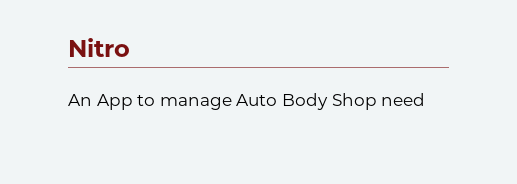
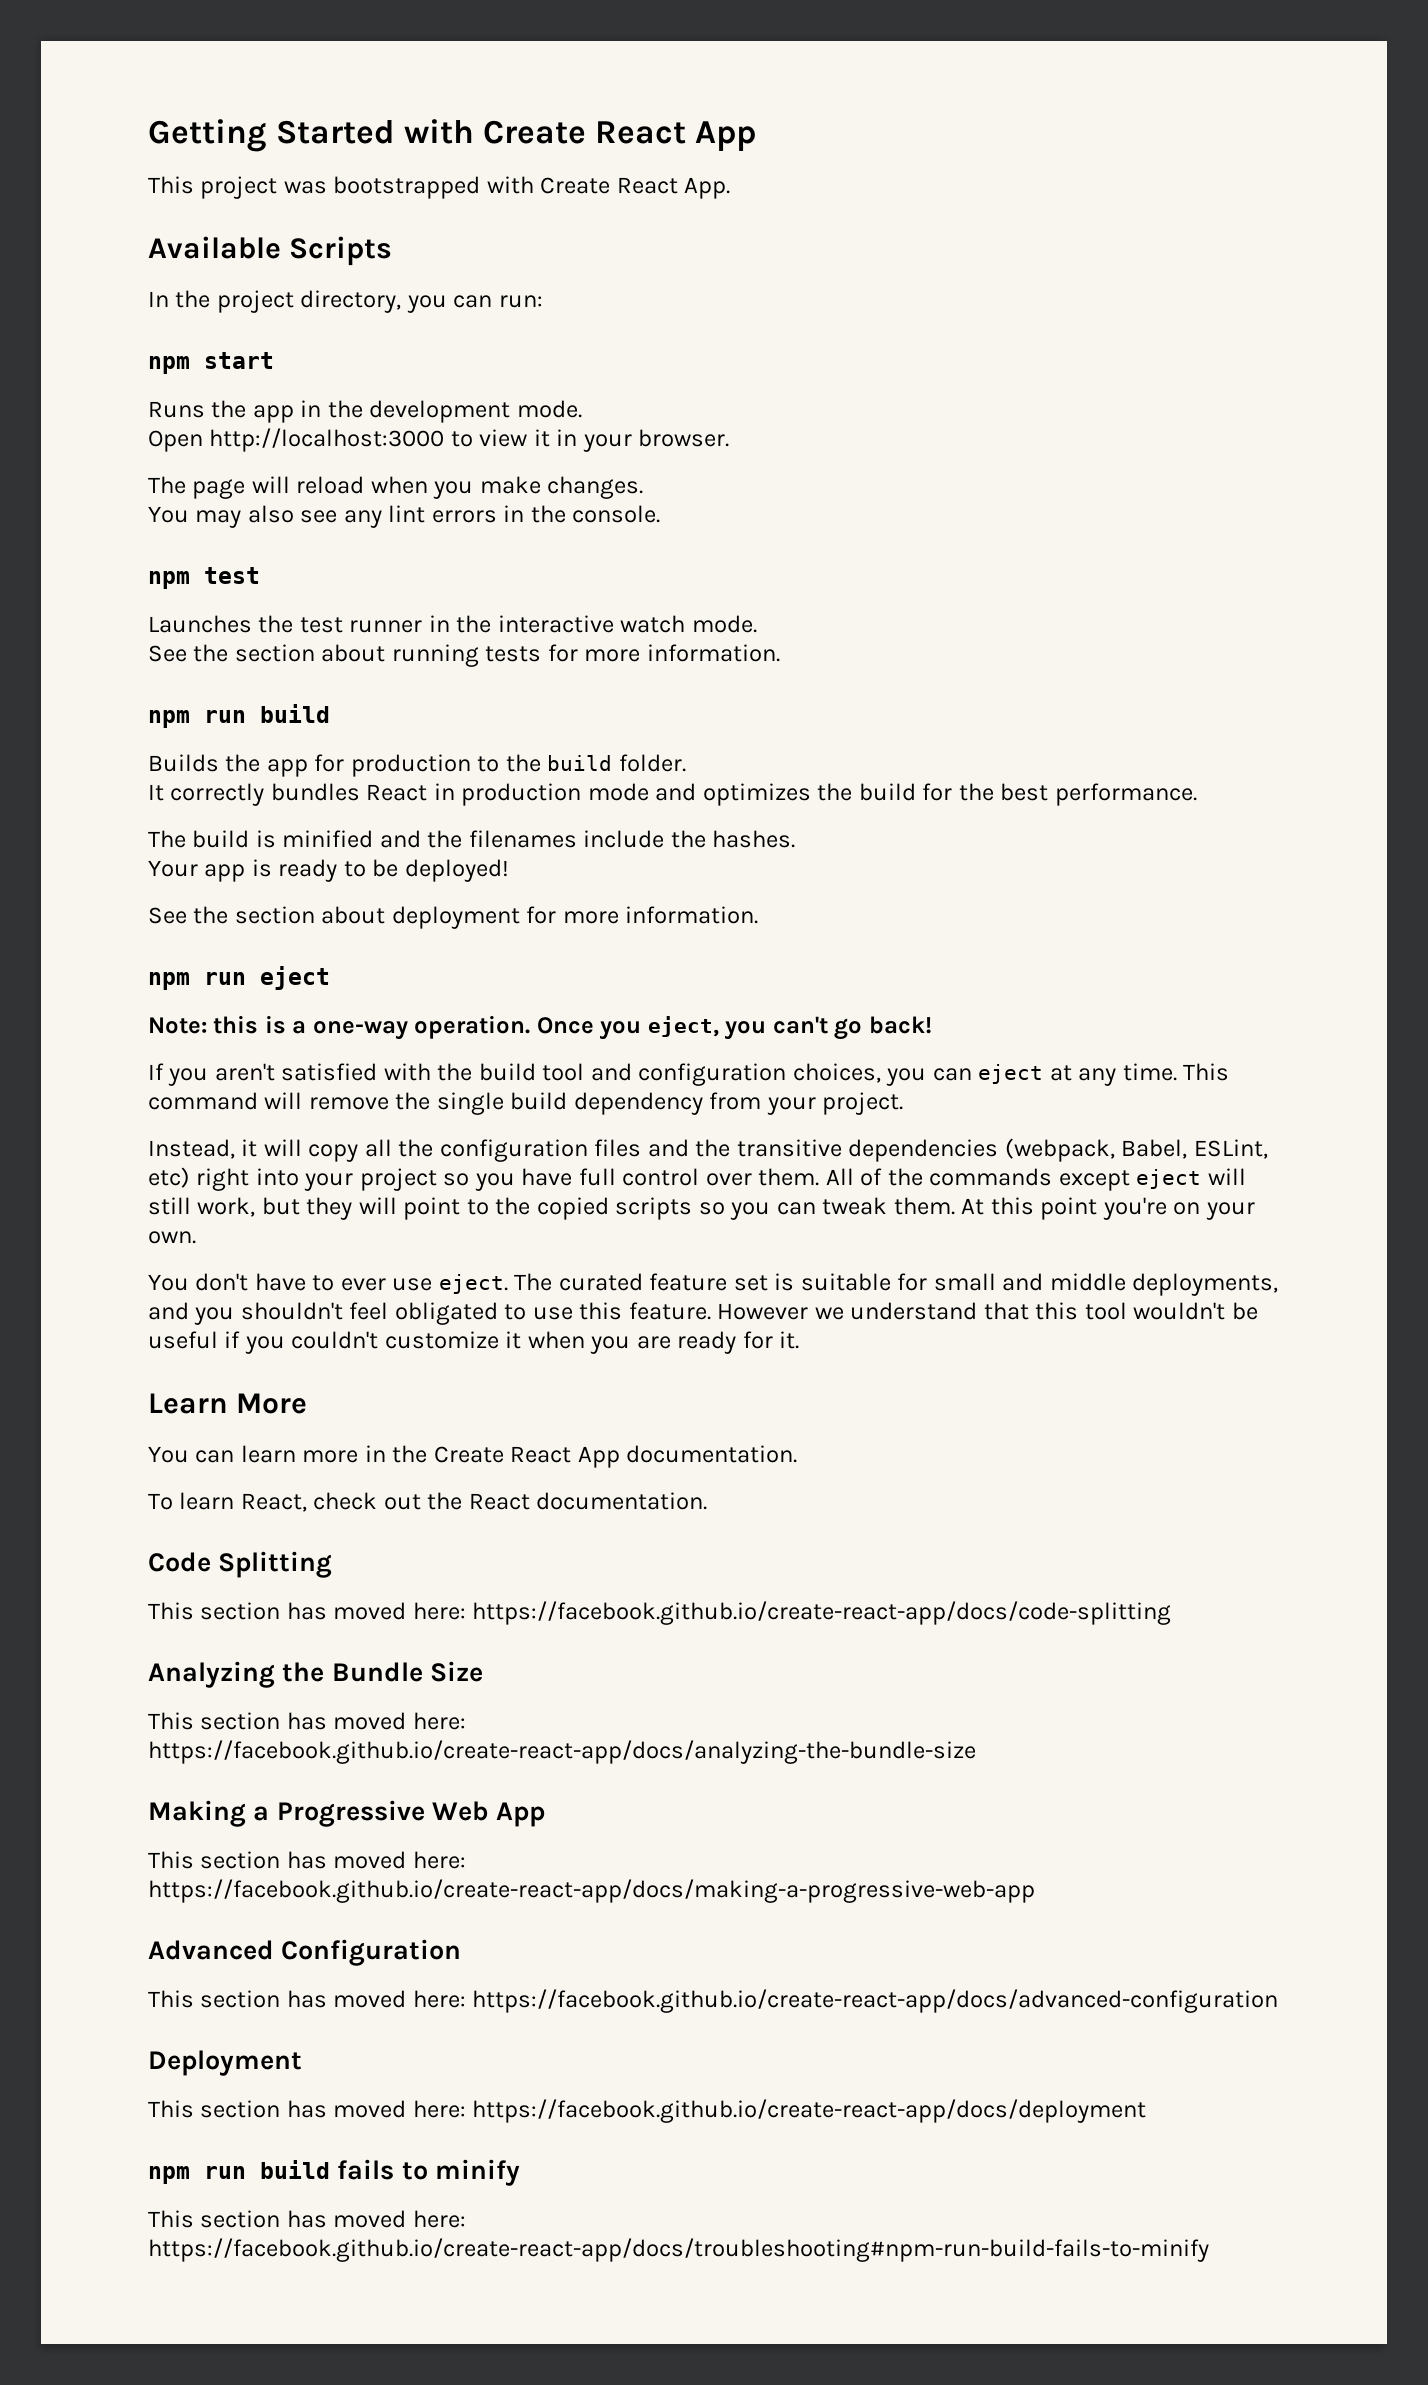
[68,38,130,57] [68,93,426,110] Nitro // An App to manage Auto Body Shop need -> [148,119,757,152] [148,176,731,199] [148,236,393,266] [148,290,543,313] [148,352,274,374] [148,400,582,423] [148,428,730,452] [148,476,644,499] [148,505,661,528] [148,567,260,589] [148,615,757,633] [148,644,780,667] [148,704,330,728] [148,754,686,777] [148,783,1197,806] [148,830,796,848] [148,859,509,882] [148,906,759,929] [148,966,330,990] [148,1015,932,1040] [148,1063,1230,1086] [148,1092,904,1115] [148,1138,1268,1162] [148,1167,1246,1191] [148,1197,1255,1220] [148,1231,196,1244] [148,1273,1279,1296] [148,1302,1258,1325] [148,1331,800,1354] [148,1393,308,1414] [148,1445,798,1468] [148,1492,708,1512] [148,1551,333,1578] [148,1601,1172,1625] [148,1661,483,1688] [148,1712,466,1730] [148,1740,976,1764] [148,1800,546,1827] [148,1851,466,1869] [148,1879,1035,1903] [148,1939,462,1966] [148,1989,1279,2013] [148,2050,302,2076] [148,2099,1147,2123] [148,2159,520,2186] [148,2210,466,2228] [148,2238,1209,2262] Getting Started with Create React App // This project was bootstrapped with Create React App. // Available Scripts // In the project directory, you can run: // npm start // Runs the app in the development mode. // Open http://localhost:3000 to view it in your browser. // The page will reload when you make changes. // You may also see any lint errors in the console. // npm test // Launches the test runner in the interactive watch mode. // See the section about running tests for more information. // npm run build // Builds the app for production to the build folder. // It correctly bundles React in production mode and optimizes the build for the best performance. // The build is minified and the filenames include the hashes. // Your app is ready to be deployed! // See the section about deployment for more information. // npm run eject // Note: this is a one-way operation. Once you eject, you can't go back! // If you aren't satisfied with the build tool and configuration choices, you can eject at any time. This command will remove the single build dependency from your project. // Instead, it will copy all the configuration files and the transitive dependencies (webpack, Babel, ESLint, etc) right into your project so you have full control over them. All of the commands except eject will still work, but they will point to the copied scripts so you can tweak them. At this point you're on your own. // You don't have to ever use eject. The curated feature set is suitable for small and middle deployments, and you shouldn't feel obligated to use this feature. However we understand that this tool wouldn't be useful if you couldn't customize it when you are ready for it. // Learn More // You can learn more in the Create React App documentation. // To learn React, check out the React documentation. // Code Splitting // This section has moved here: https://facebook.github.io/create-react-app/docs/code-splitting // Analyzing the Bundle Size // This section has moved here: https://facebook.github.io/create-react-app/docs/analyzing-the-bundle-size // Making a Progressive Web App // This section has moved here: https://facebook.github.io/create-react-app/docs/making-a-progressive-web-app // Advanced Configuration // This section has moved here: https://facebook.github.io/create-react-app/docs/advanced-configuration // Deployment // This section has moved here: https://facebook.github.io/create-react-app/docs/deployment // npm run build fails to minify // This section has moved here: https://facebook.github.io/create-react-app/docs/troubleshooting#npm-run-build-fails-to-minify

